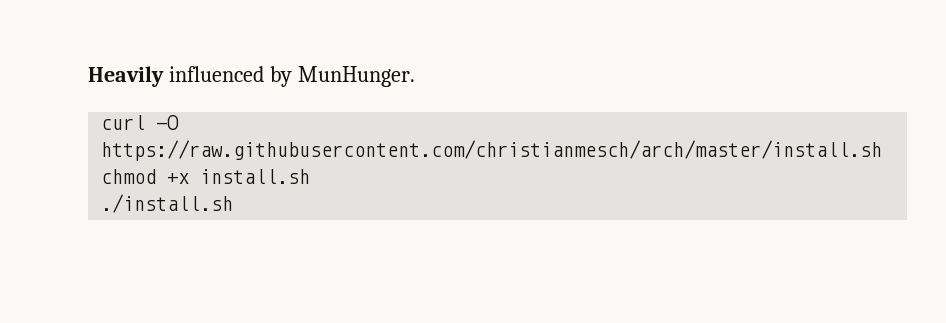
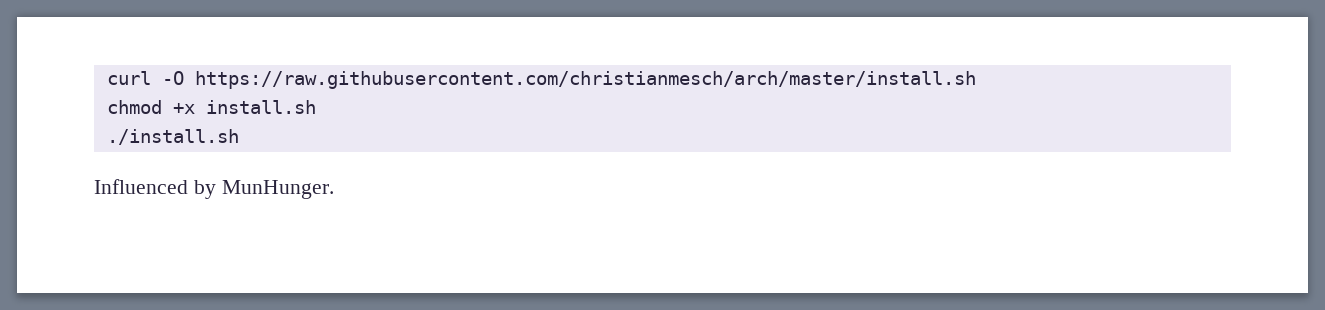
[88,66,415,87] Heavily influenced by MunHunger. // -> (106, 78) none
(234, 203) none -> [94,179,334,199] // Influenced by MunHunger.

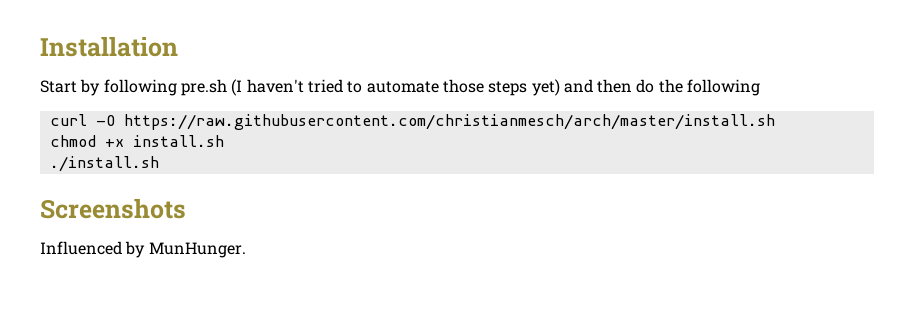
(106, 78) none -> [40,36,178,57] [40,79,761,96] Installation // Start by following pre.sh (I haven't tried to automate those steps yet) and then do the following //
(239, 137) none -> [40,198,186,219] // Screenshots

